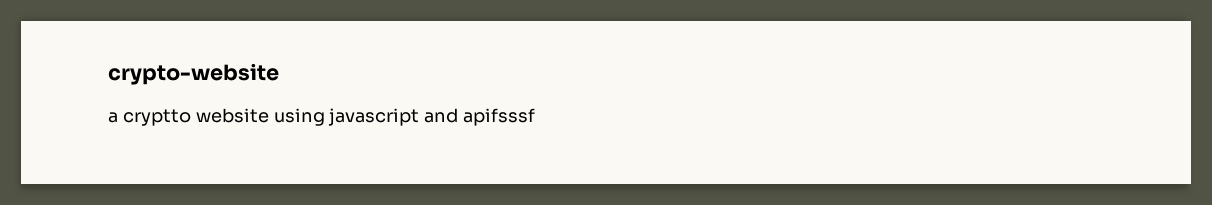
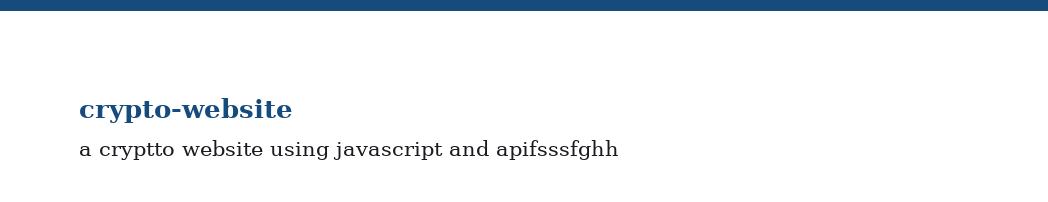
[463,108,536,126] apifsssf -> [496,140,619,160] apifsssfghh

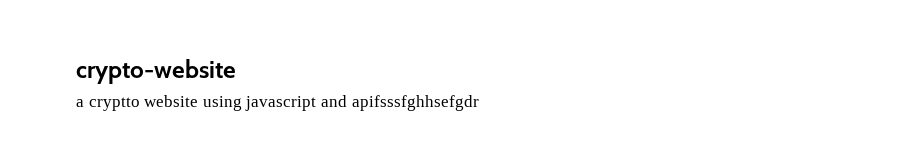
[496,140,619,160] apifsssfghh -> [351,95,479,111] apifsssfghhsefgdr

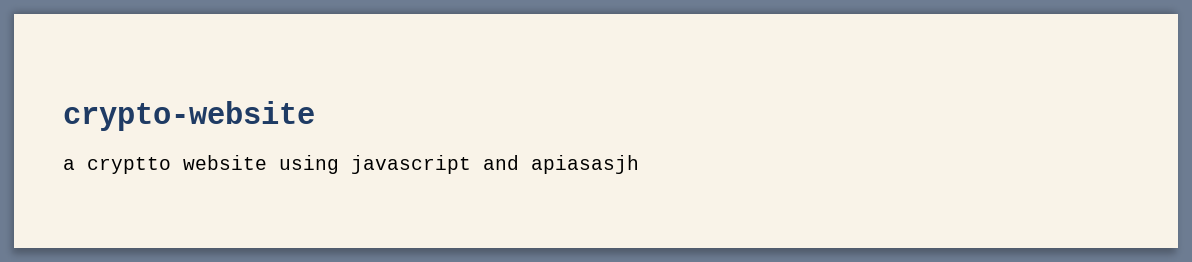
[351,95,479,111] apifsssfghhsefgdr -> [531,155,639,174] apiasasjh

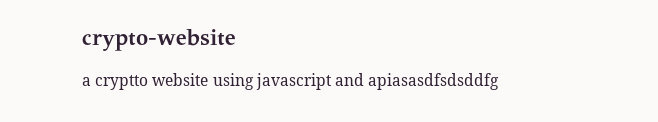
[531,155,639,174] apiasasjh -> [368,73,500,90] apiasasdfsdsddfg

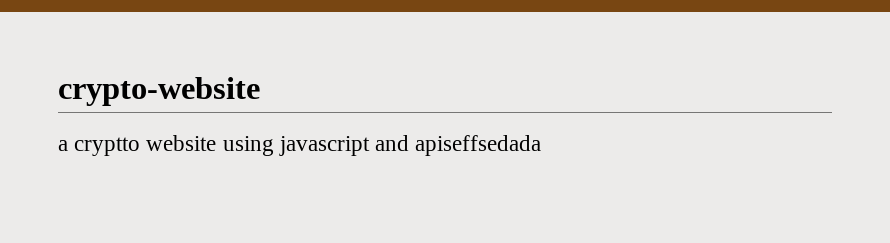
[368,73,500,90] apiasasdfsdsddfg -> [415,135,542,156] apiseffsedada

